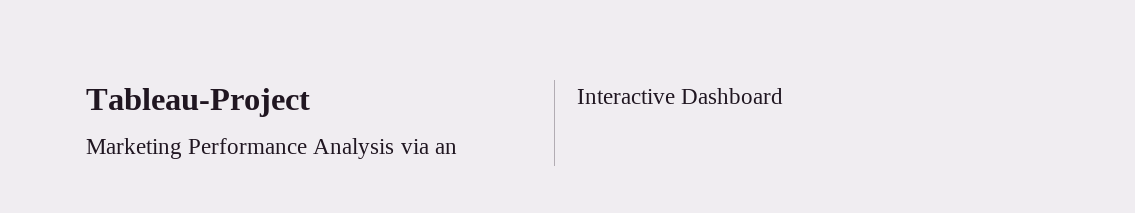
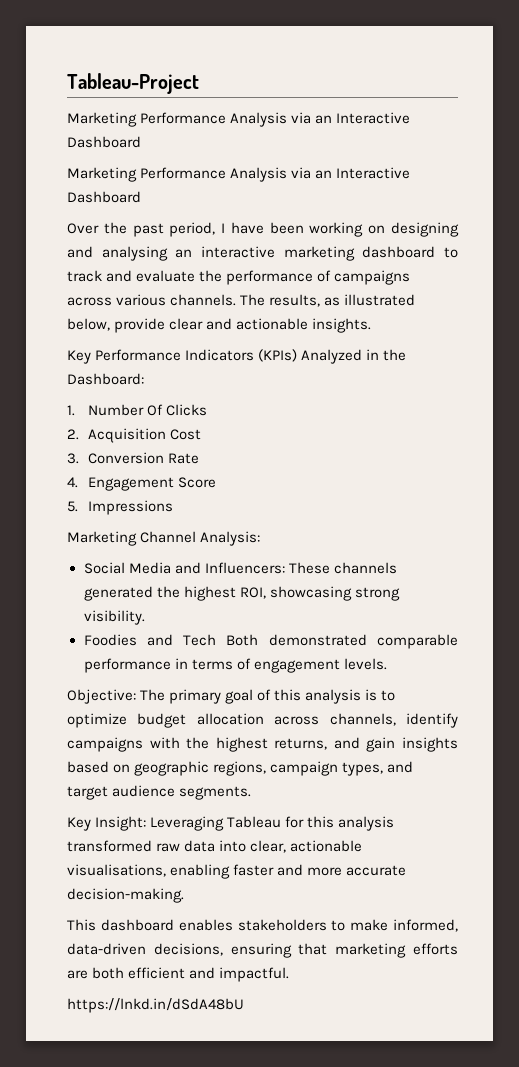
(784, 96) none -> [67,167,411,182] [67,191,141,203] [67,222,459,237] [67,246,458,261] [67,270,411,285] [67,294,416,307] [67,318,372,333] [67,349,407,364] [67,373,144,385] [67,404,208,416] [67,428,202,443] [67,452,200,464] [67,477,217,491] [67,500,174,515] [67,531,261,546] [83,562,397,574] [83,586,400,601] [83,610,145,625] [83,634,459,649] [83,658,387,673] [67,689,396,704] [67,713,458,728] [67,737,458,752] [67,761,414,776] [67,785,252,800] [67,816,395,831] [67,840,363,853] [67,864,407,879] [67,888,184,903] [67,919,458,932] [67,943,459,958] [67,967,290,982] [67,998,244,1013] // Marketing Performance Analysis via an Interactive Dashboard // Over the past period, I have been working on designing and analysing an interactive marketing dashboard to track and evaluate the performance of campaigns across various channels. The results, as illustrated below, provide clear and actionable insights. // Key Performance Indicators (KPIs) Analyzed in the Dashboard: // 1. Number Of Clicks // 2. Acquisition Cost // 3. Conversion Rate // 4. Engagement Score // 5. Impressions // Marketing Channel Analysis: // Social Media and Influencers: These channels generated the highest ROI, showcasing strong visibility. // Foodies and Tech Both demonstrated comparable performance in terms of engagement levels. // Objective: The primary goal of this analysis is to optimize budget allocation across channels, identify campaigns with the highest returns, and gain insights based on geographic regions, campaign types, and target audience segments. // Key Insight: Leveraging Tableau for this analysis transformed raw data into clear, actionable visualisations, enabling faster and more accurate decision-making. // This dashboard enables stakeholders to make informed, data-driven decisions, ensuring that marketing efforts are both efficient and impactful. // https://lnkd.in/dSdA48bU

